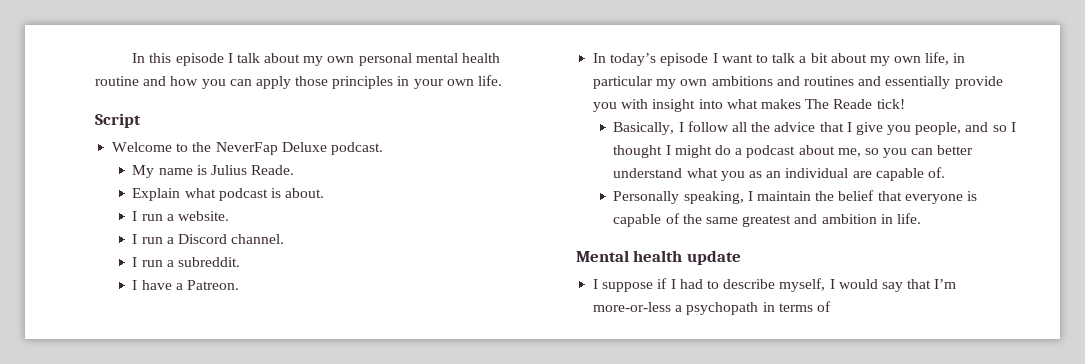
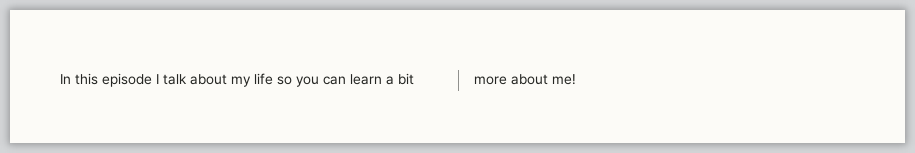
[327,53,500,66] [95,75,503,89] [95,113,141,128] [112,142,383,155] [132,165,295,178] [132,188,325,201] [132,211,230,221] [132,234,285,244] [132,257,241,267] [132,280,240,290] [593,52,966,66] [593,76,1003,89] [593,99,905,112] [613,121,1016,135] [613,145,974,158] [613,167,945,181] [613,190,977,204] [613,213,921,227] [576,250,741,265] [593,278,957,292] [593,301,831,315] own personal mental health routine and how you can apply those principles in your own life. // Script // Welcome to the NeverFap Deluxe podcast. // My name is Julius Reade. // Explain what podcast is about. // I run a website. // I run a Discord channel. // I run a subreddit. // I have a Patreon. // In today’s episode I want to talk a bit about my own life, in particular my own ambitions and routines and essentially provide you with insight into what makes The Reade tick! // Basically, I follow all the advice that I give you people, and so I thought I might do a podcast about me, so you can better understand what you as an individual are capable of. // Personally speaking, I maintain the belief that everyone is capable of the same greatest and ambition in life. // Mental health update // I suppose if I had to describe myself, I would say that I’m more-or-less a psychopath in terms of -> [254,73,576,87] life so you can learn a bit more about me!

